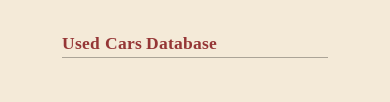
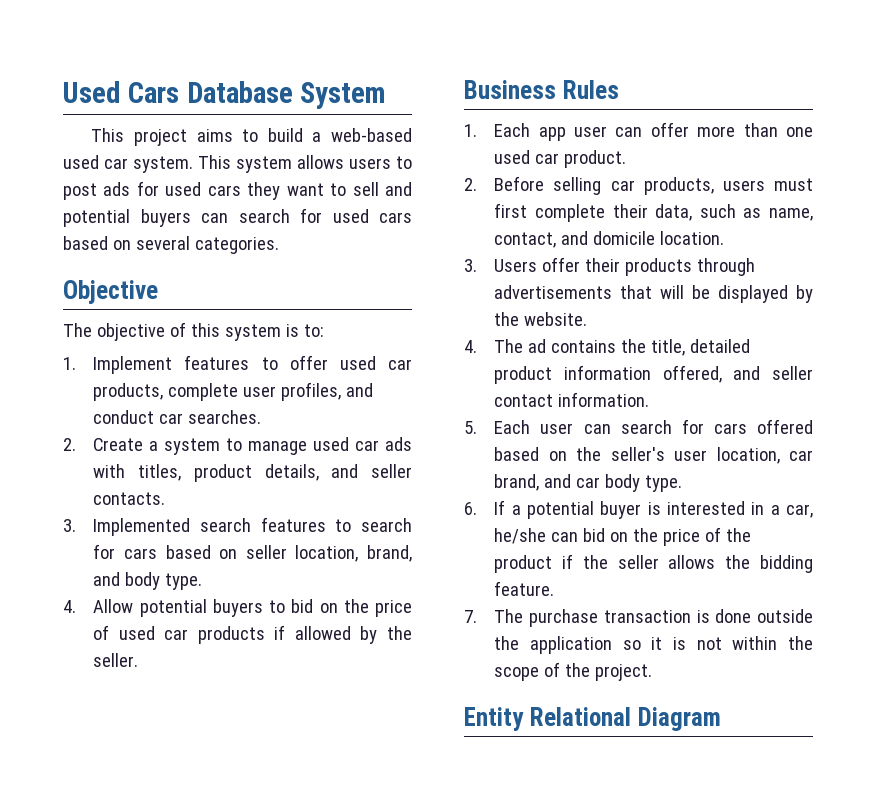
(218, 43) none -> [300,82,387,109] [91,128,412,146] [63,155,412,173] [63,181,413,200] [63,208,412,227] [63,236,279,254] [63,280,158,304] [63,322,324,341] [63,355,412,374] [93,382,374,401] [93,410,262,424] [63,437,412,455] [93,464,412,482] [93,492,166,505] [63,517,412,536] [93,544,412,562] [93,572,203,590] [63,599,412,617] [93,625,412,644] [93,653,139,667] [464,80,619,99] [464,122,813,141] [494,150,627,168] [464,176,813,195] [494,203,813,222] [494,231,725,248] [464,257,756,276] [494,285,813,303] [494,312,588,326] [464,339,751,356] [494,365,813,384] [494,392,650,407] [464,419,813,434] [494,447,813,464] [494,474,683,492] [464,500,813,519] [494,527,752,546] [494,554,813,573] [494,581,555,596] [464,609,813,627] [494,636,813,654] [494,662,653,681] [464,707,721,731] System // This project aims to build a web-based used car system. This system allows users to post ads for used cars they want to sell and potential buyers can search for used cars based on several categories. // Objective // The objective of this system is to: // 1. Implement features to offer used car products, complete user profiles, and conduct car searches. // 2. Create a system to manage used car ads with titles, product details, and seller contacts. // 3. Implemented search features to search for cars based on seller location, brand, and body type. // 4. Allow potential buyers to bid on the price of used car products if allowed by the seller. // Business Rules // 1. Each app user can offer more than one used car product. // 2. Before selling car products, users must first complete their data, such as name, contact, and domicile location. // 3. Users offer their products through advertisements that will be displayed by the website. // 4. The ad contains the title, detailed product information offered, and seller contact information. // 5. Each user can search for cars offered based on the seller's user location, car brand, and car body type. // 6. If a potential buyer is interested in a car, he/she can bid on the price of the product if the seller allows the bidding feature. // 7. The purchase transaction is done outside the application so it is not within the scope of the project. // Entity Relational Diagram

